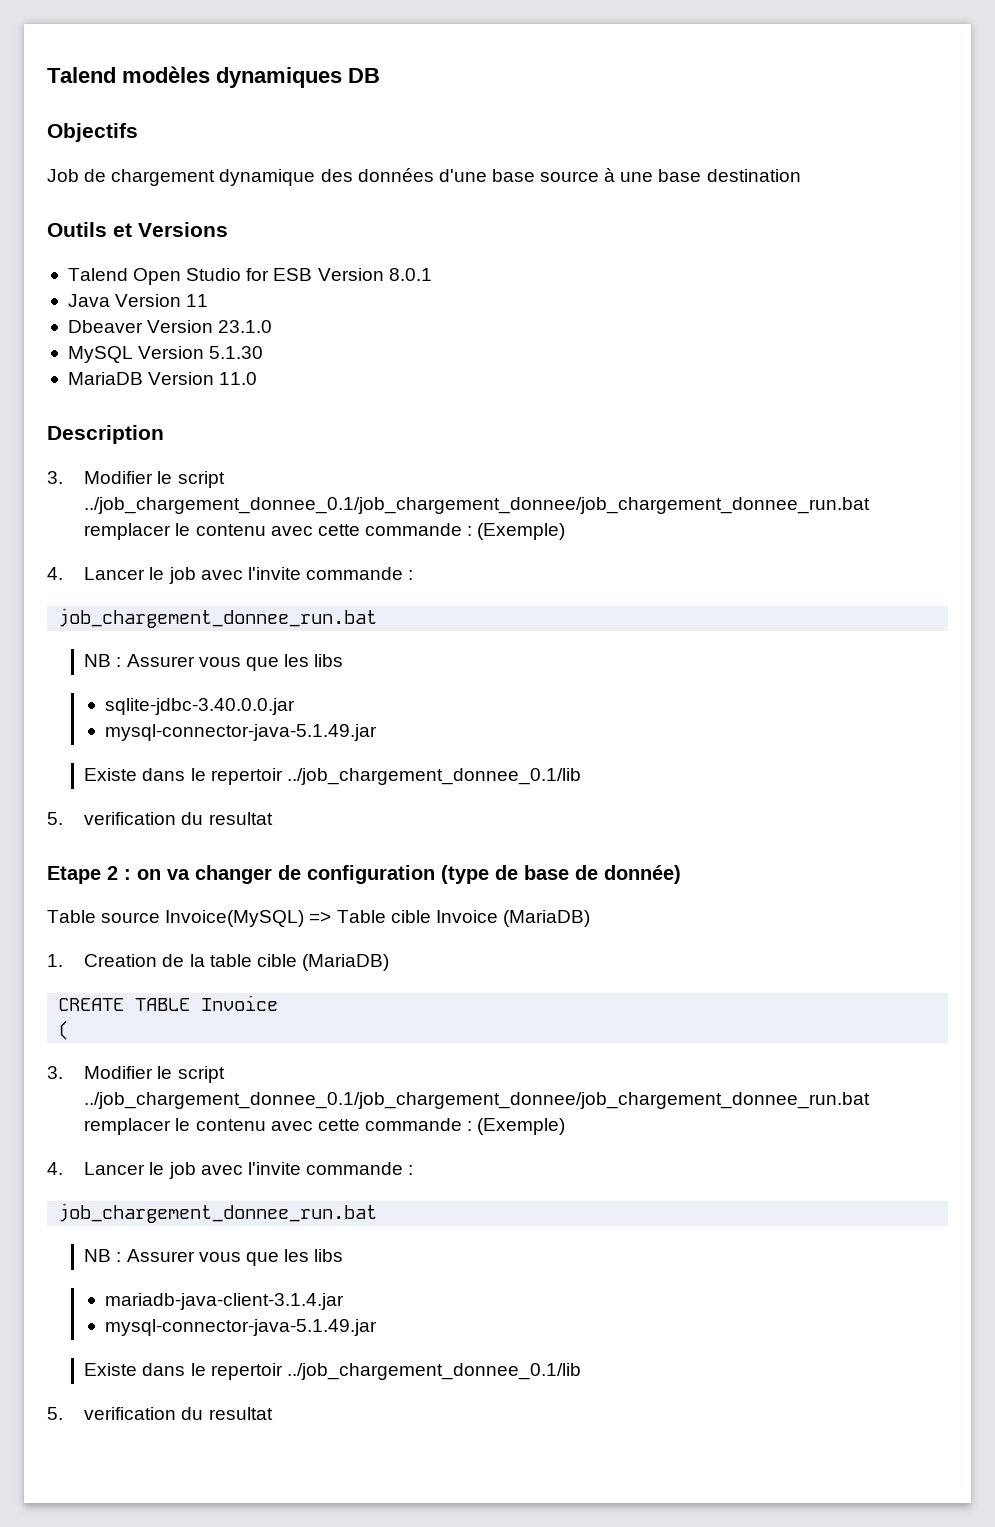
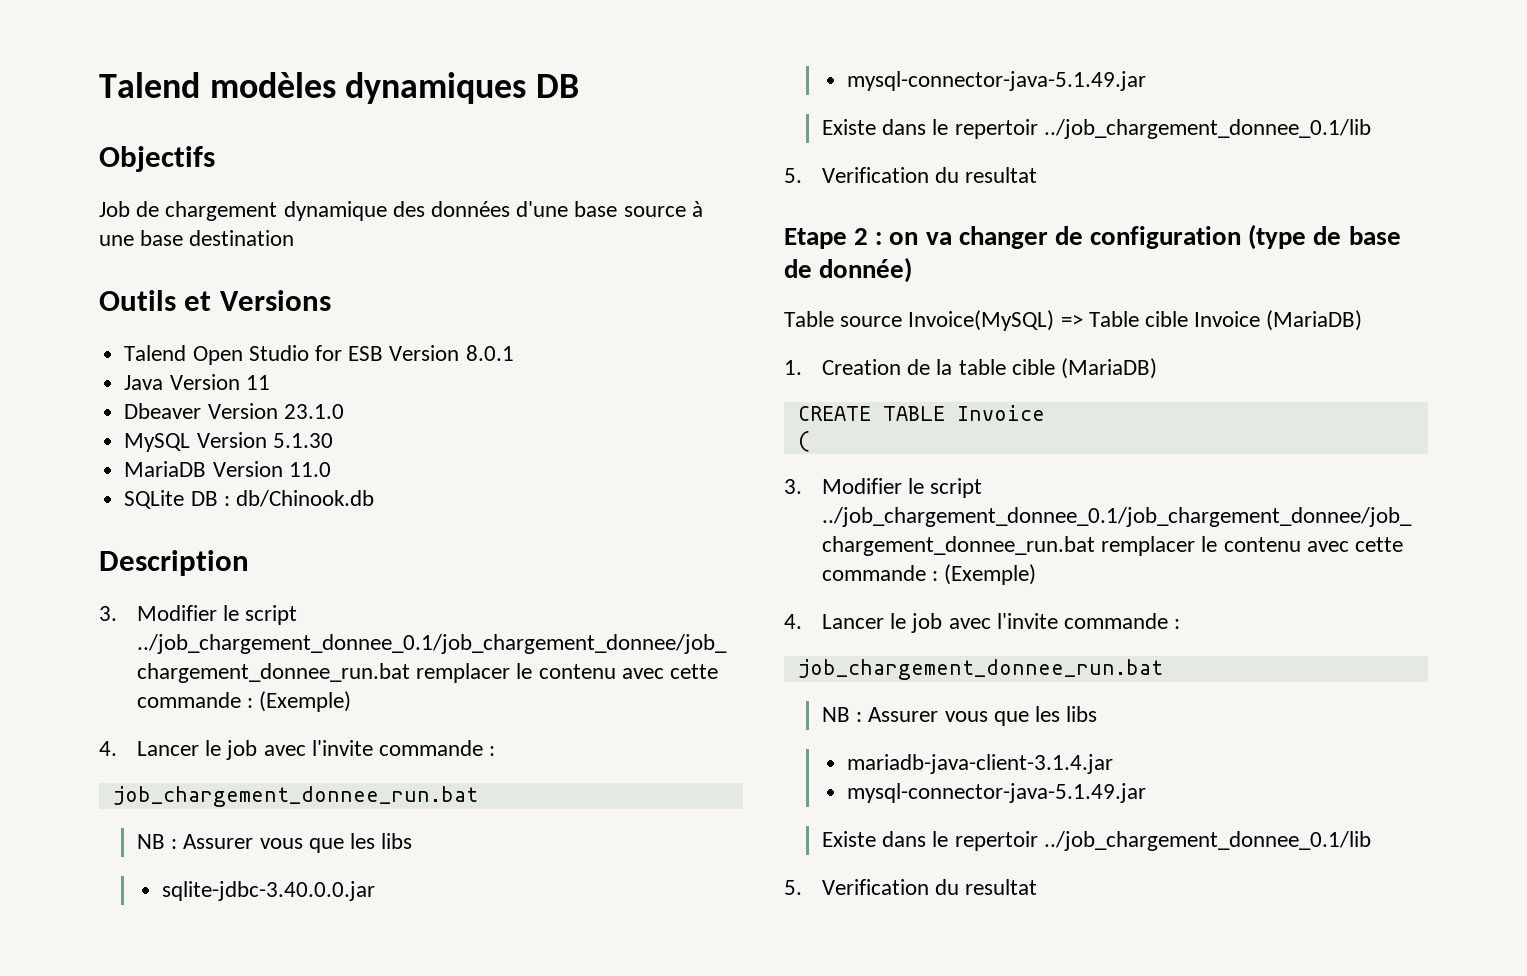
(258, 378) none -> [124,490,374,509] // SQLite DB : db/Chinook.db
[84,812,177,825] verification -> [822,167,930,183] Verification
[84,1407,177,1420] verification -> [822,879,930,895] Verification

